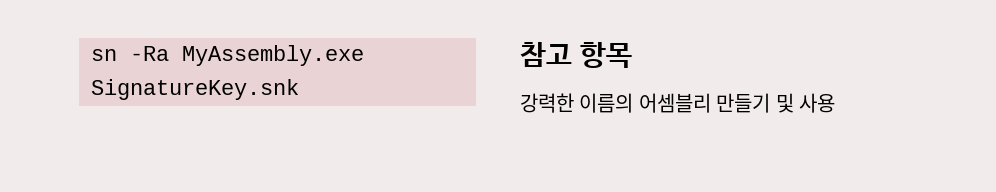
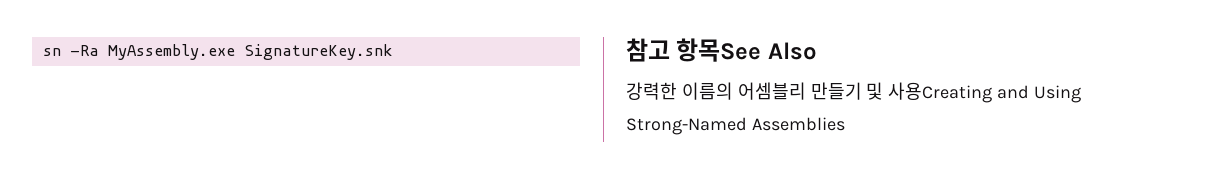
[579,42,632,68] 항목 -> [676,38,817,62] 항목See Also
[799,93,835,113] 사용 -> [888,82,1082,103] [626,117,845,135] 사용Creating and Using Strong-Named Assemblies

